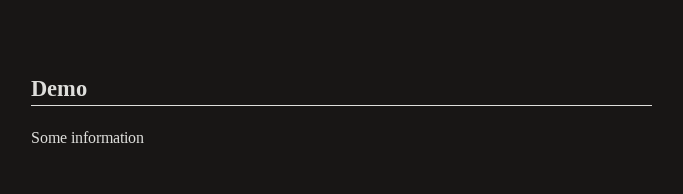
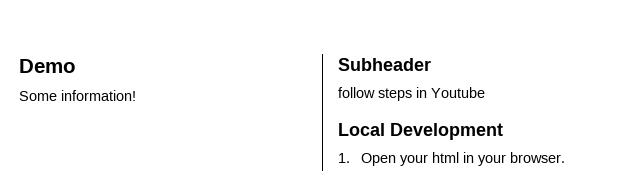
[71,131,145,143] information -> [61,90,136,101] [338,58,431,71] [338,87,485,101] [338,123,503,140] [338,152,566,166] information! // Subheader // follow steps in Youtube // Local Development // 1. Open your html in your browser.

